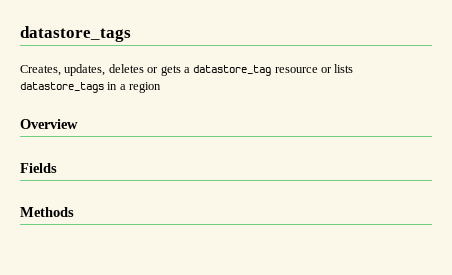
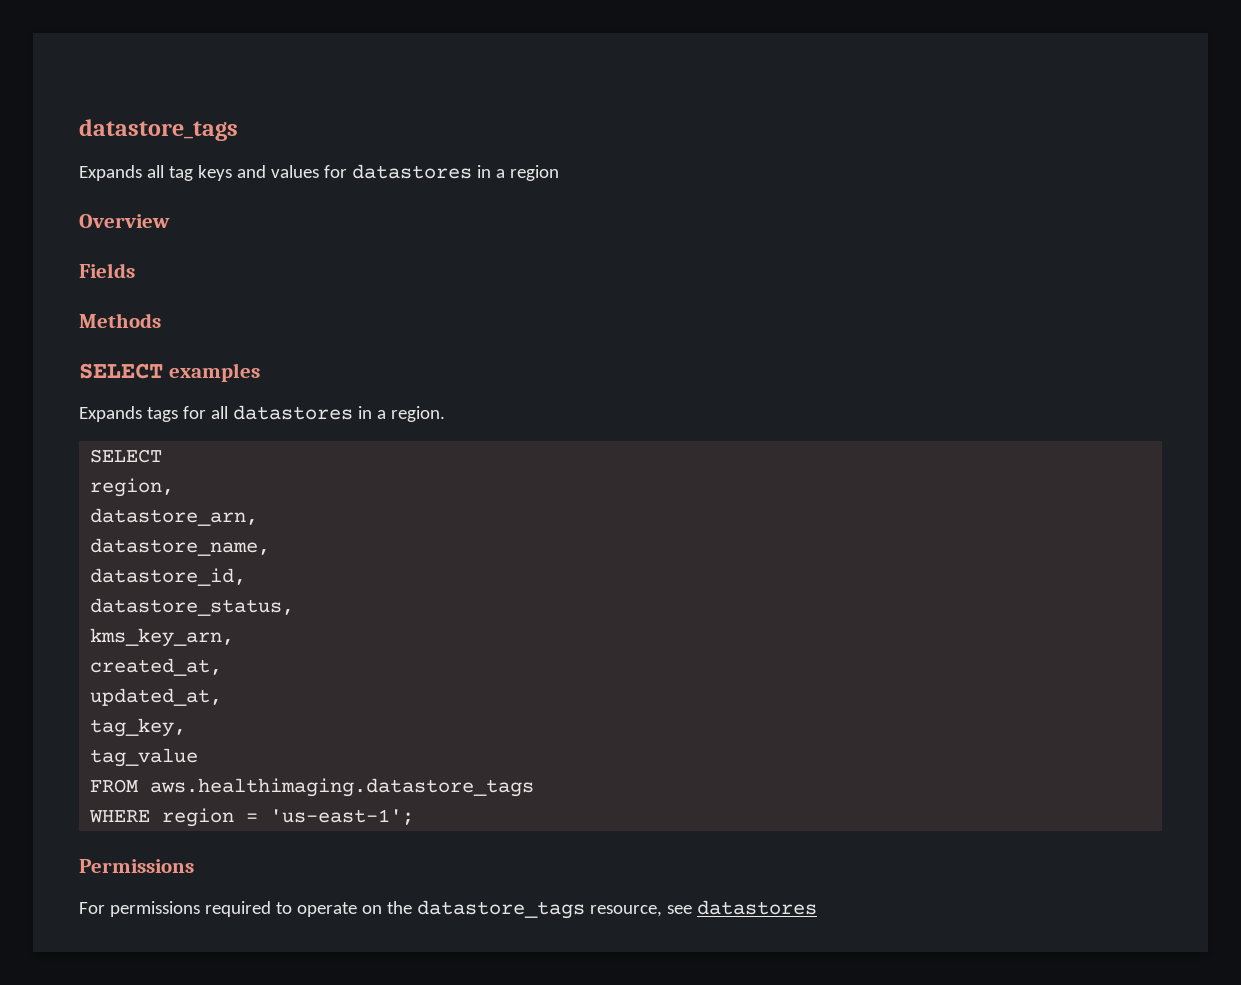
[20,64,354,76] [20,82,104,93] Creates, updates, deletes or gets a datastore_tag resource or lists datastore_tags -> [79,164,472,181] Expands all tag keys and values for datastores
(74, 212) none -> [79,363,260,382] [79,405,445,422] [90,449,163,463] [90,478,175,497] [90,508,259,526] [90,538,271,556] [90,568,247,586] [90,598,295,616] [90,628,235,647] [90,658,223,676] [90,688,223,706] [90,718,187,737] [90,748,199,767] [90,778,535,797] [89,808,415,827] [79,859,194,873] [79,900,817,919] // SELECT examples // Expands tags for all datastores in a region. // SELECT // region, // datastore_arn, // datastore_name, // datastore_id, // datastore_status, // kms_key_arn, // created_at, // updated_at, // tag_key, // tag_value // FROM aws.healthimaging.datastore_tags // WHERE region = 'us-east-1'; // Permissions // For permissions required to operate on the datastore_tags resource, see datastores

